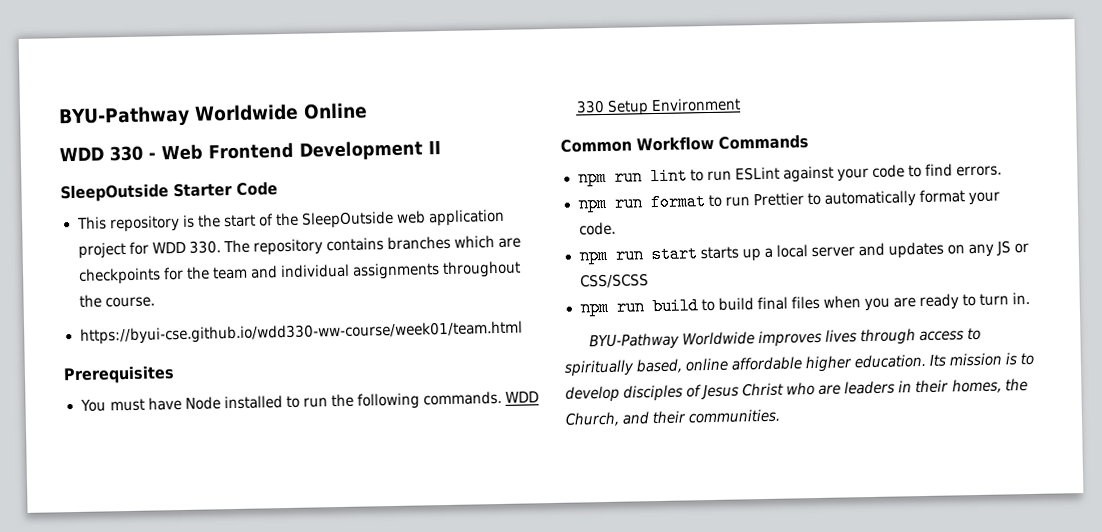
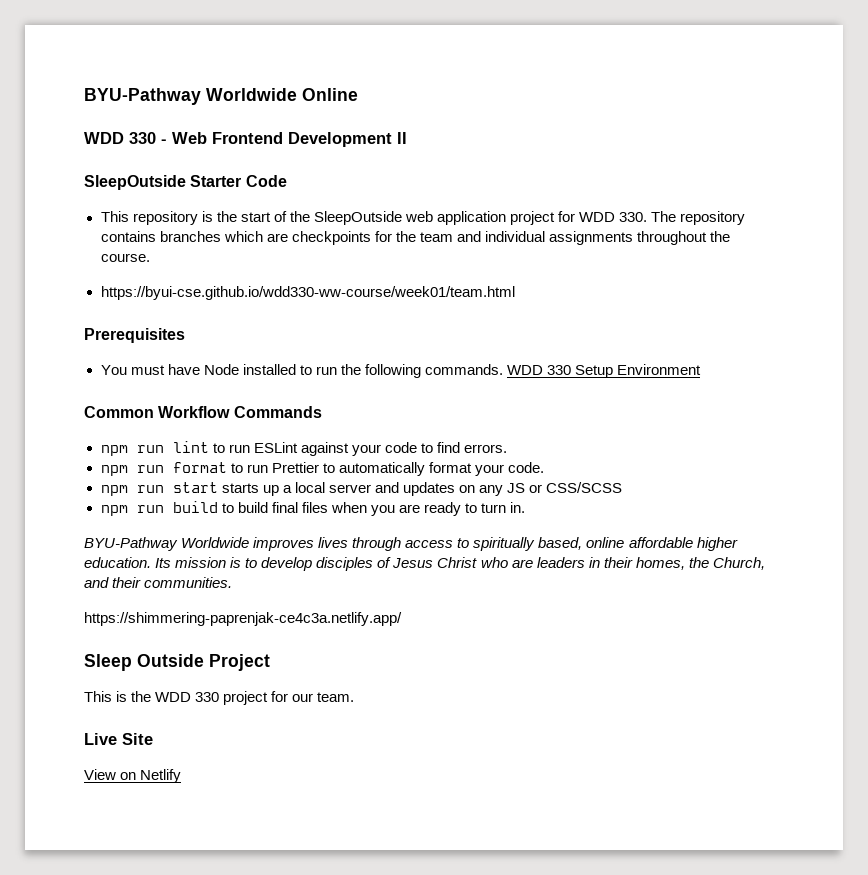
(781, 416) none -> [84,612,402,626] [84,654,270,671] [84,691,355,705] [84,733,153,745] [84,769,182,783] // https://shimmering-paprenjak-ce4c3a.netlify.app/ // Sleep Outside Project // This is the WDD 330 project for our team. // Live Site // View on Netlify

